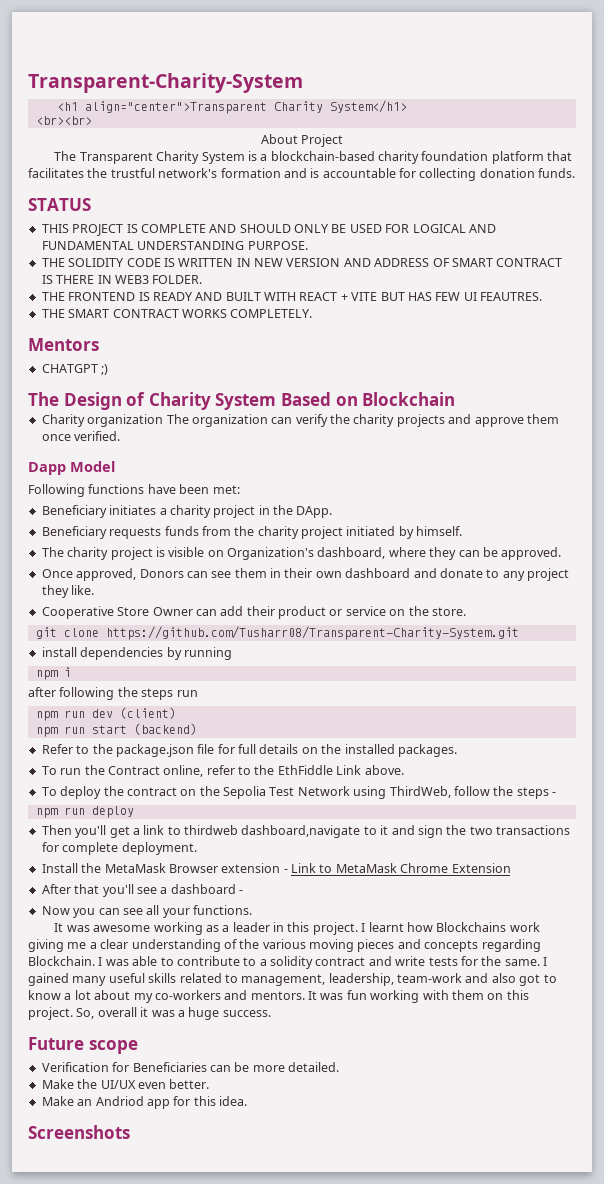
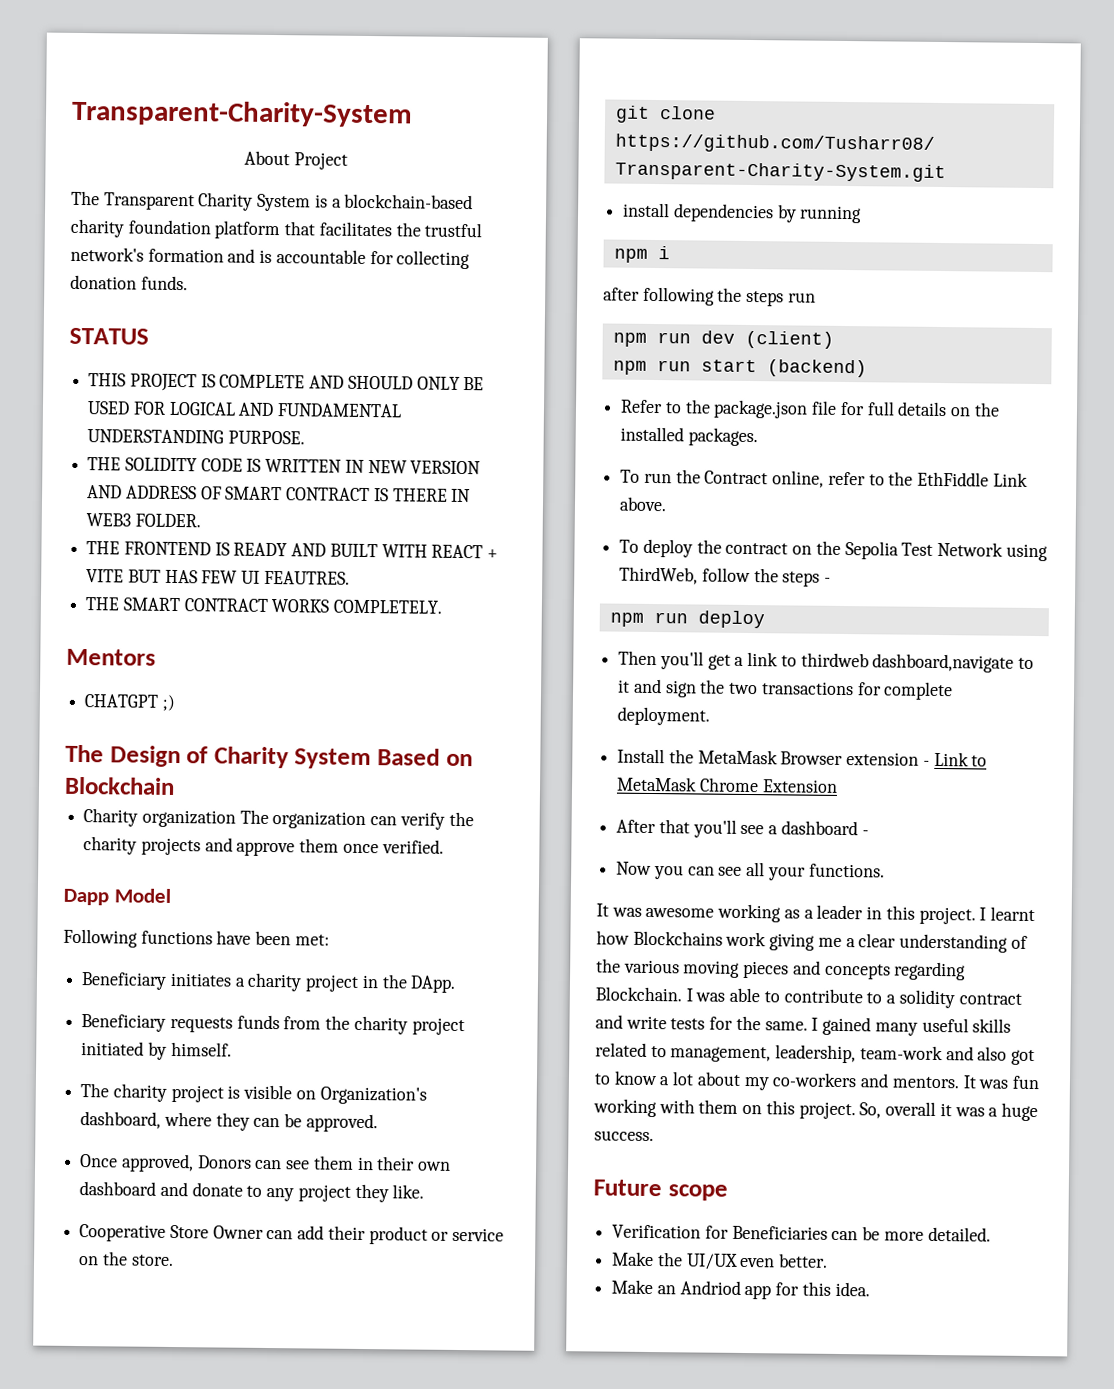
[56,100,407,114] [35,116,92,125] // <h1 align="center">Transparent Charity System</h1> // <br><br> -> (413, 113) none
[28,1125,130,1139] // Screenshots -> (870, 1289) none

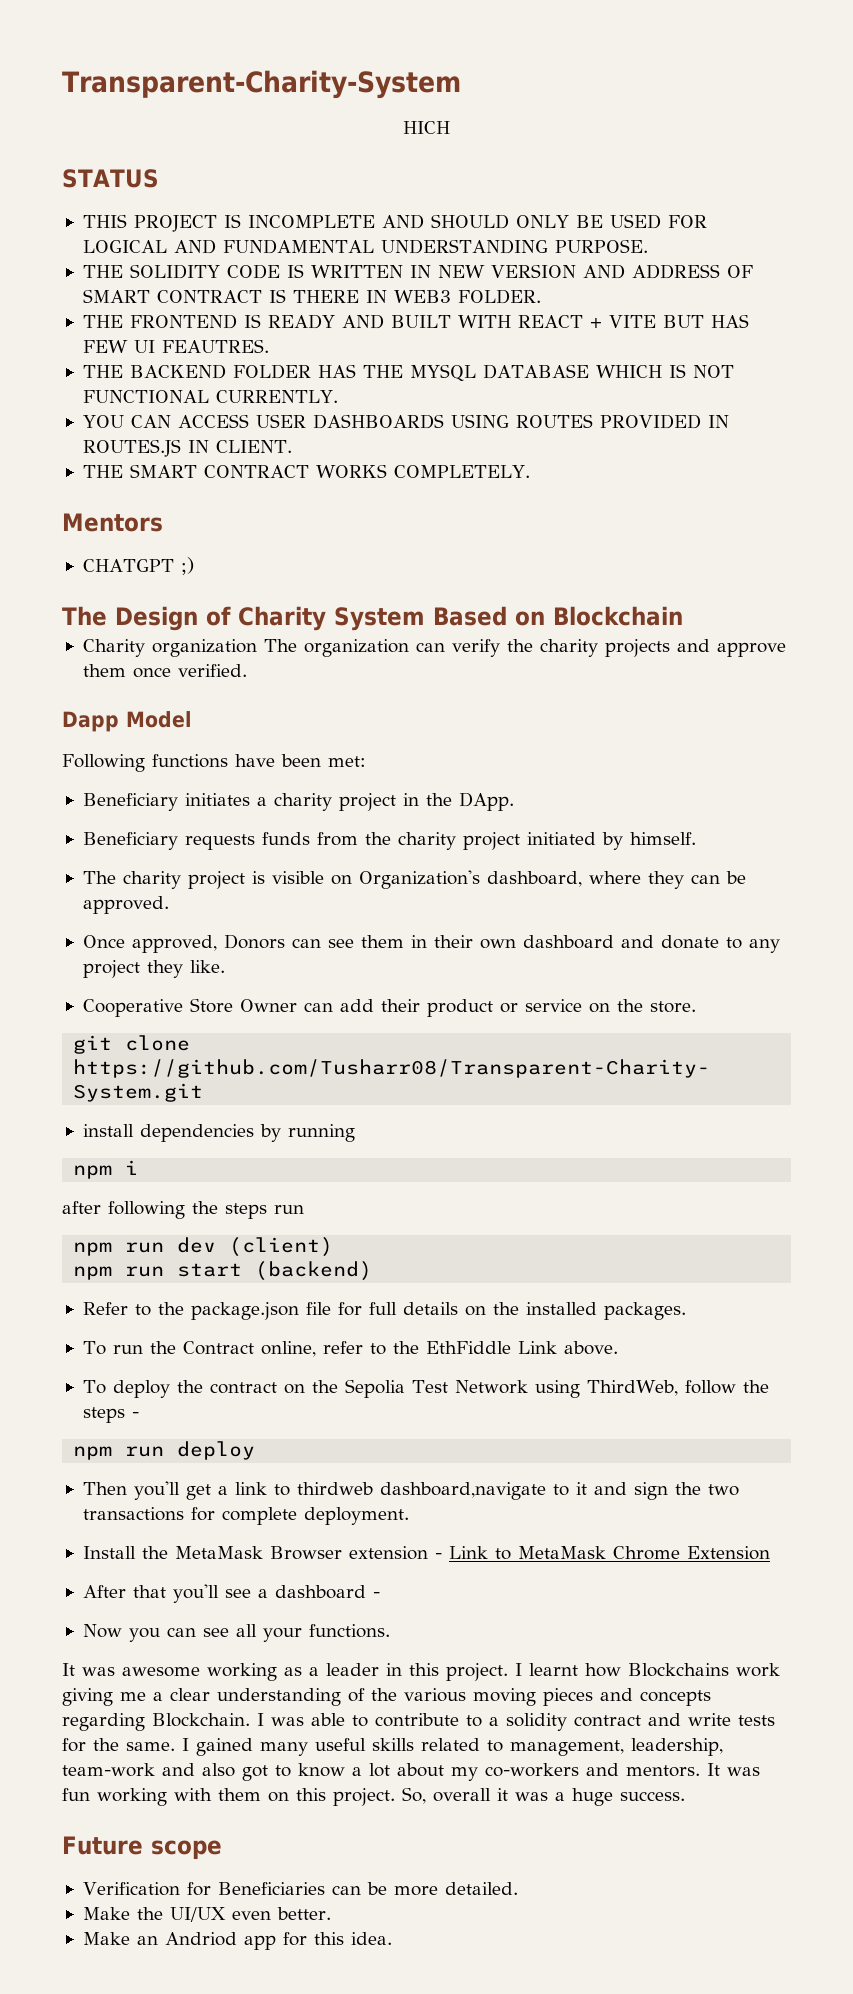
[244,150,348,170] [71,190,474,212] [70,218,483,240] [70,246,471,270] [70,274,188,291] About Project // The Transparent Charity System is a blockchain-based charity foundation platform that facilitates the trustful network's formation and is accountable for collecting donation funds. -> [403,121,450,134] HICH
[219,374,306,389] COMPLETE -> [247,215,375,228] INCOMPLETE
(350, 577) none -> [82,364,734,382] [82,390,338,403] [82,414,729,429] [82,439,292,457] // THE BACKEND FOLDER HAS THE MYSQL DATABASE WHICH IS NOT FUNCTIONAL CURRENTLY. // YOU CAN ACCESS USER DASHBOARDS USING ROUTES PROVIDED IN ROUTES.JS IN CLIENT.

